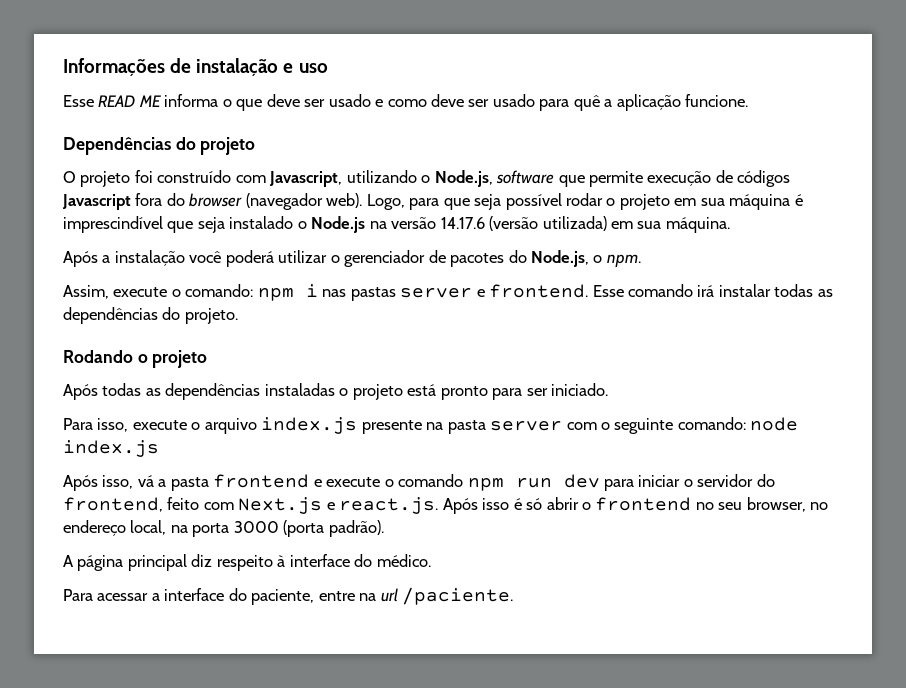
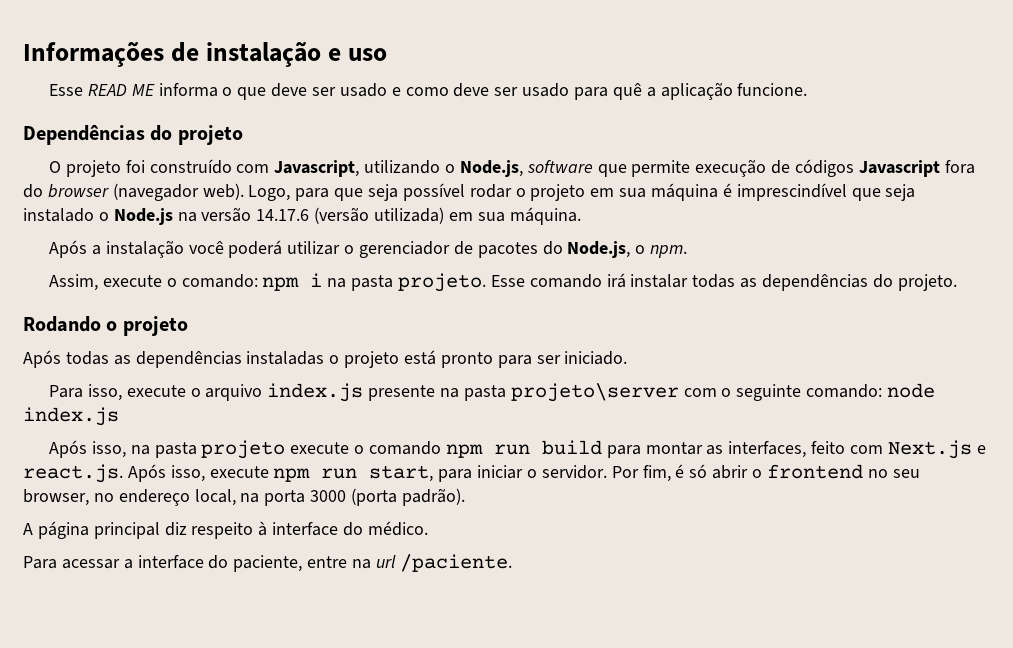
[322,284,589,301] nas pastas server e frontend. -> [327,273,487,292] na pasta projeto.
[490,421,563,431] server -> [510,383,679,402] projeto\server
[137,474,322,491] vá a pasta frontend e -> [130,440,286,459] na pasta projeto
[563,474,775,491] [63,497,163,512] dev para iniciar o servidor do frontend, -> [541,440,807,458] build para montar as interfaces,
[482,498,510,510] isso -> [170,465,671,482] isso, execute npm run start, para iniciar o servidor. Por fim,

